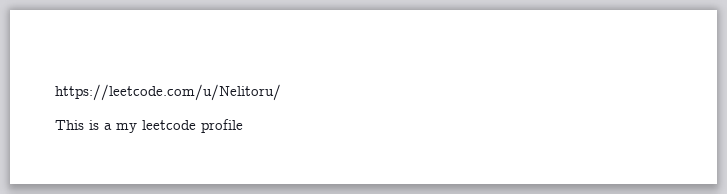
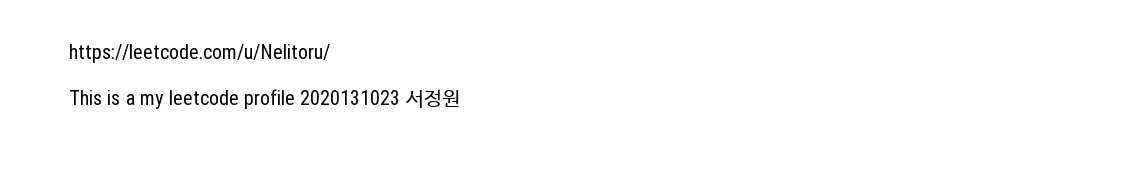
(243, 126) none -> [300,89,460,108] 2020131023 서정원

